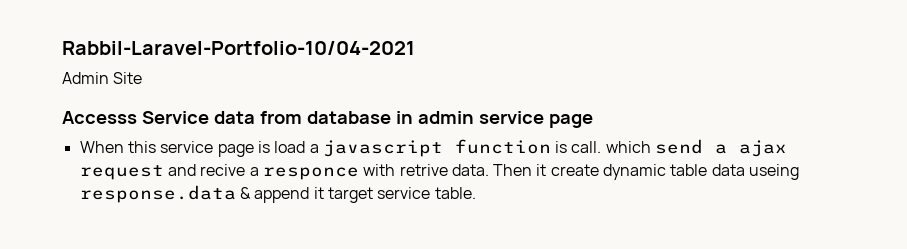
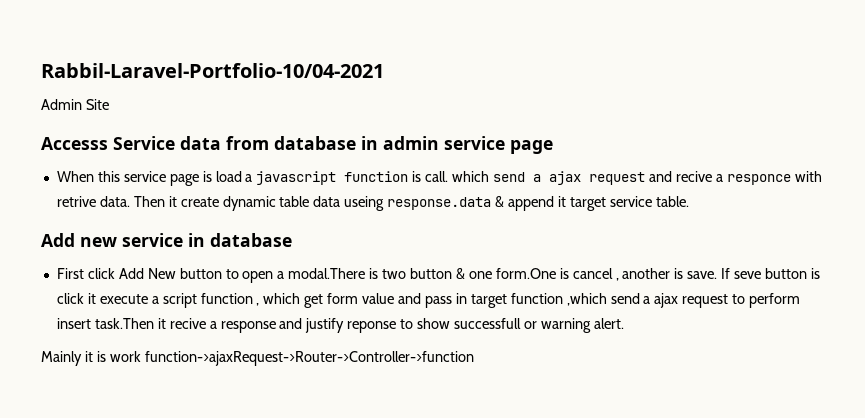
(476, 193) none -> [41,233,292,247] [56,268,820,283] [56,293,801,308] [56,318,624,333] [41,351,474,366] // Add new service in database // First click Add New button to open a modal.There is two button & one form.One is cancel , another is save. If seve button is click it execute a script function , which get form value and pass in target function ,which send a ajax request to perform insert task.Then it recive a response and justify reponse to show successfull or warning alert. // Mainly it is work function->ajaxRequest->Router->Controller->function

